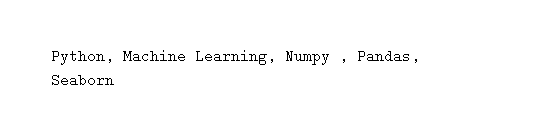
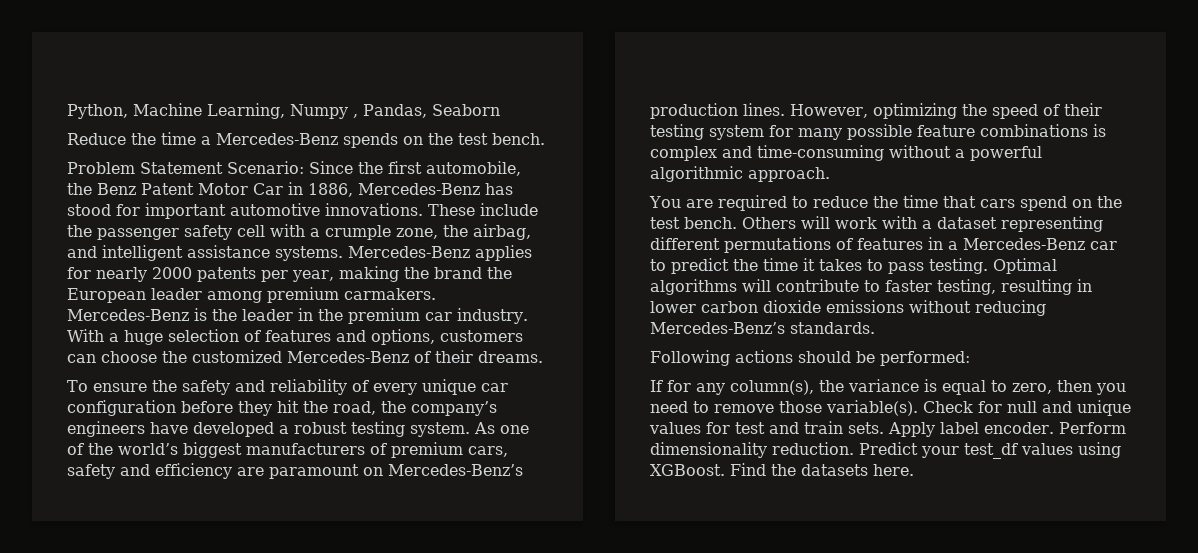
(114, 80) none -> [67,132,545,148] [67,161,521,176] [67,182,513,197] [67,203,538,219] [67,224,531,240] [67,245,532,261] [67,266,512,282] [67,287,436,303] [67,308,528,324] [67,329,523,345] [67,350,543,363] [67,379,508,395] [67,400,497,416] [67,421,529,437] [67,442,508,458] [67,463,523,479] [650,103,1102,119] [650,124,1106,140] [650,145,1042,161] [650,166,830,182] [649,195,1122,211] [650,216,1103,232] [650,237,1117,253] [650,258,1057,274] [650,279,1092,295] [650,300,1046,316] [650,322,875,334] [650,350,970,366] [650,379,1126,395] [650,400,1131,416] [649,421,1126,437] [650,442,1121,459] [650,463,914,476] // Reduce the time a Mercedes-Benz spends on the test bench. // Problem Statement Scenario: Since the first automobile, the Benz Patent Motor Car in 1886, Mercedes-Benz has stood for important automotive innovations. These include the passenger safety cell with a crumple zone, the airbag, and intelligent assistance systems. Mercedes-Benz applies for nearly 2000 patents per year, making the brand the European leader among premium carmakers. Mercedes-Benz is the leader in the premium car industry. With a huge selection of features and options, customers can choose the customized Mercedes-Benz of their dreams. // To ensure the safety and reliability of every unique car configuration before they hit the road, the company’s engineers have developed a robust testing system. As one of the world’s biggest manufacturers of premium cars, safety and efficiency are paramount on Mercedes-Benz’s production lines. However, optimizing the speed of their testing system for many possible feature combinations is complex and time-consuming without a powerful algorithmic approach. // You are required to reduce the time that cars spend on the test bench. Others will work with a dataset representing different permutations of features in a Mercedes-Benz car to predict the time it takes to pass testing. Optimal algorithms will contribute to faster testing, resulting in lower carbon dioxide emissions without reducing Mercedes-Benz’s standards. // Following actions should be performed: // If for any column(s), the variance is equal to zero, then you need to remove those variable(s). Check for null and unique values for test and train sets. Apply label encoder. Perform dimensionality reduction. Predict your test_df values using XGBoost. Find the datasets here.

